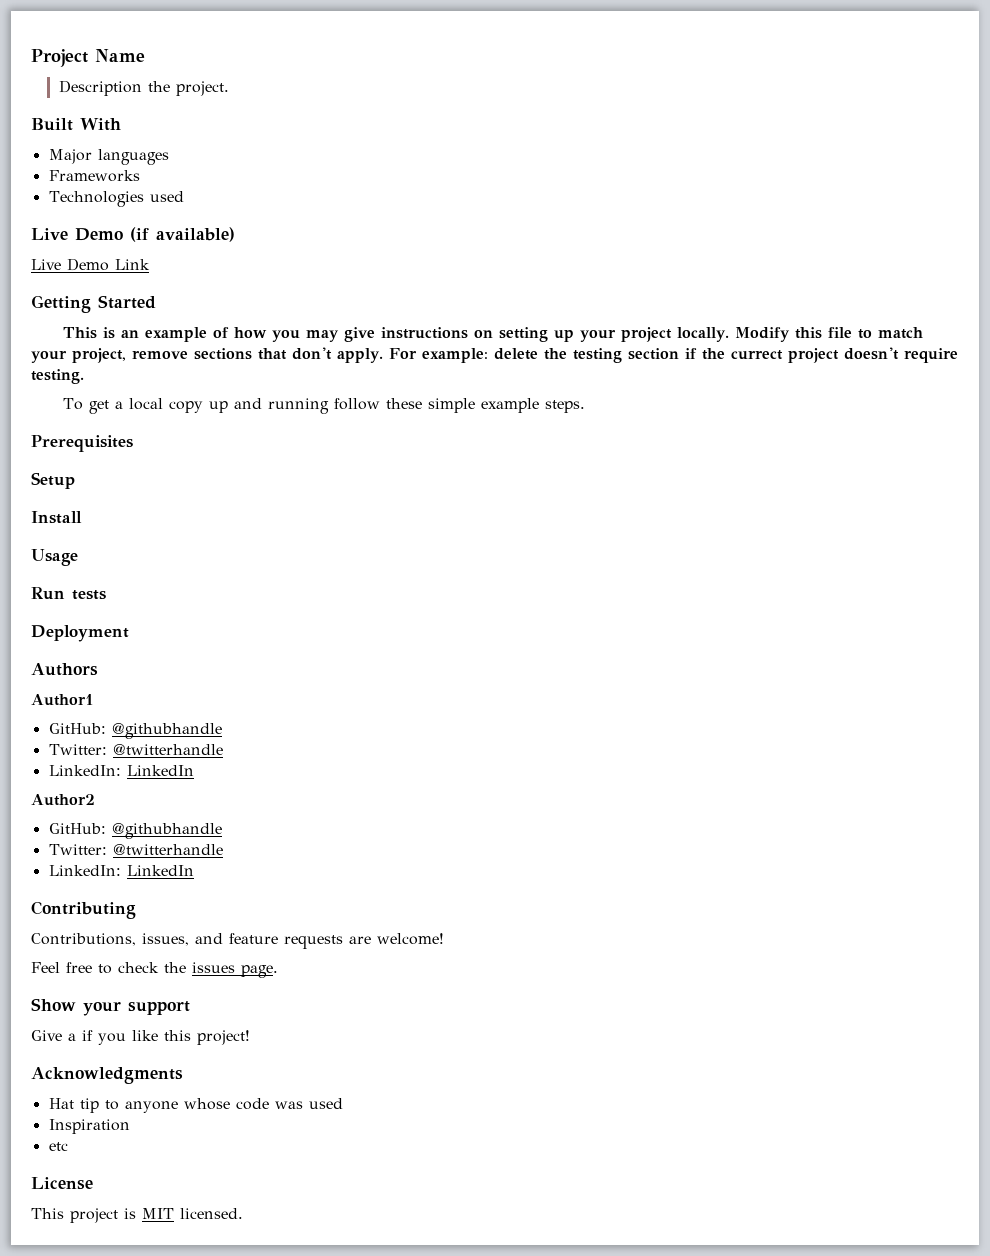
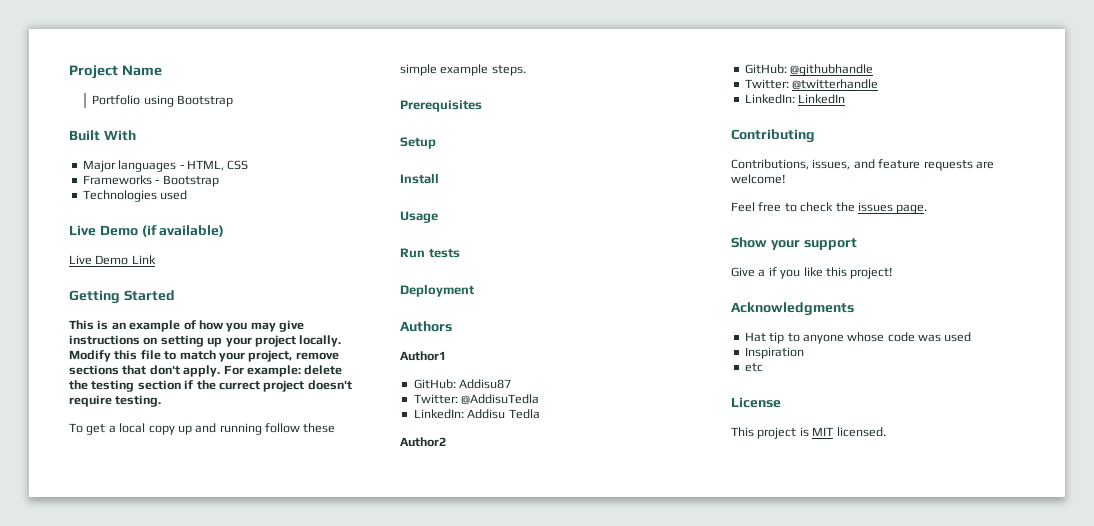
[58,80,229,96] Description the project. -> [92,95,234,107] Portfolio using Bootstrap
(169, 157) none -> [179,160,249,171] - HTML, CSS
(140, 176) none -> [155,175,219,187] - Bootstrap
[111,723,222,739] [48,744,223,755] [48,765,194,776] @githubhandle // Twitter: @twitterhandle // LinkedIn: LinkedIn -> [459,379,512,389] [413,394,540,405] [413,409,540,419] Addisu87 // Twitter: @AddisuTedla // LinkedIn: Addisu Tedla

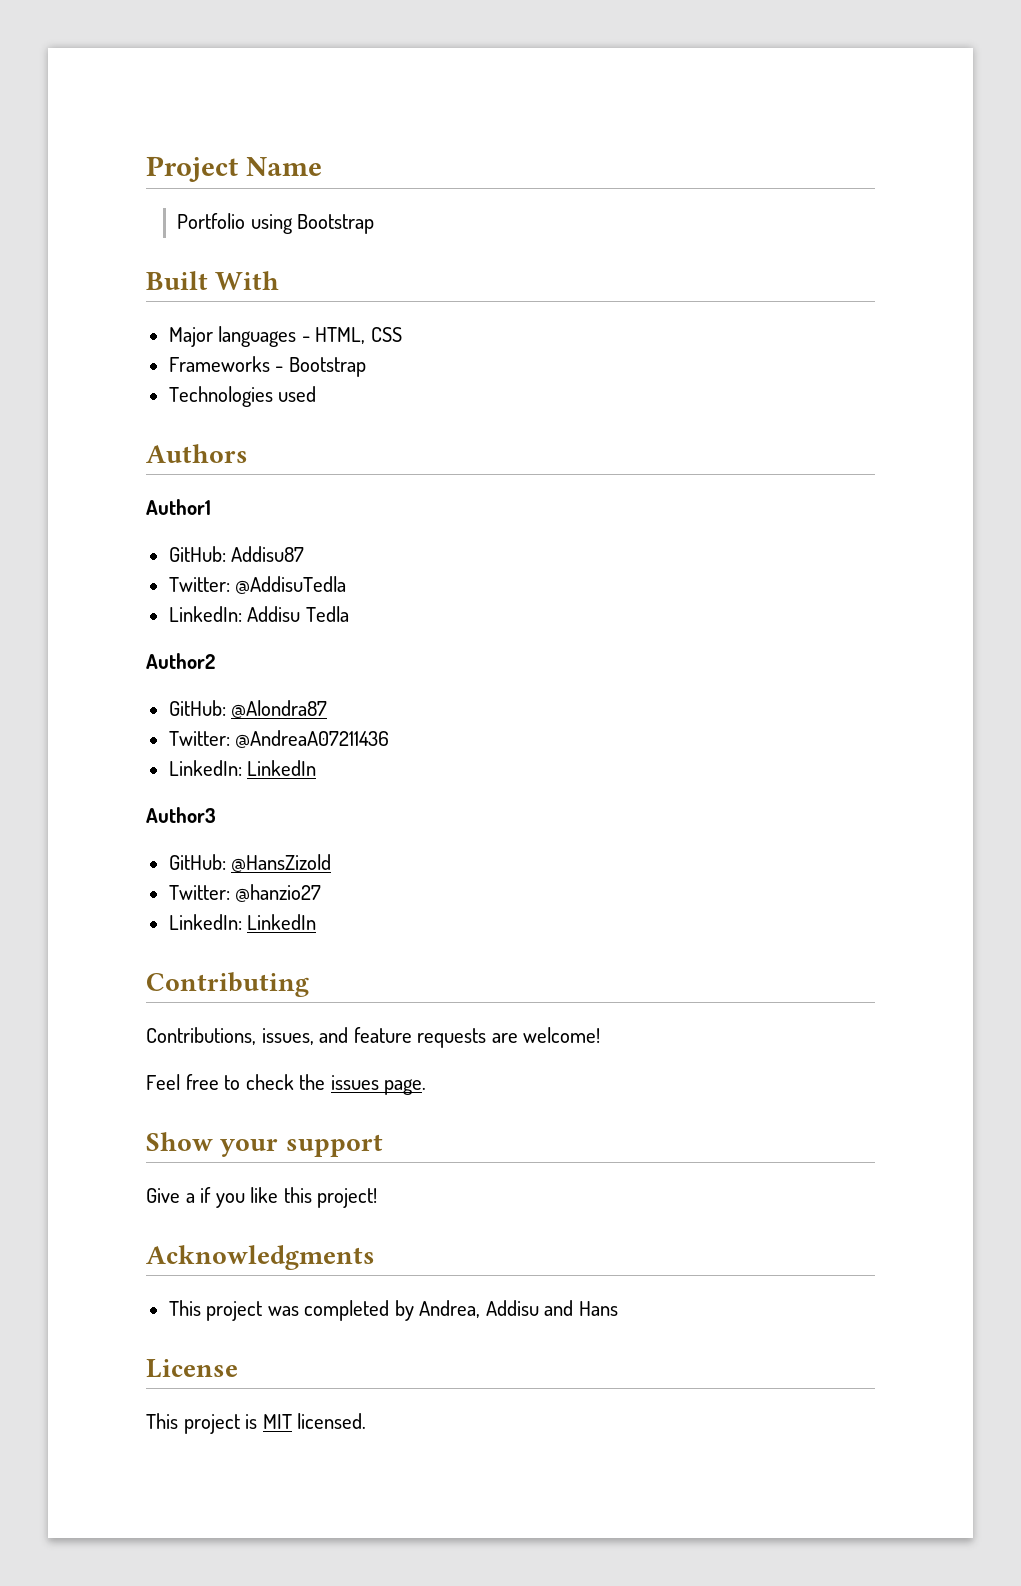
[69,225,225,237] [69,255,156,265] [69,290,175,304] [69,320,304,332] [69,335,342,347] [69,350,339,362] [69,365,343,377] [69,380,352,392] [69,395,162,407] [69,423,336,435] [400,64,526,76] [400,100,482,112] [400,137,436,149] [400,173,439,184] [400,211,438,223] [400,248,460,258] [400,284,475,297] // Live Demo (if available) // Live Demo Link // Getting Started // This is an example of how you may give instructions on setting up your project locally. Modify this file to match your project, remove sections that don't apply. For example: delete the testing section if the currect project doesn't require testing. // To get a local copy up and running follow these simple example steps. // Prerequisites // Setup // Install // Usage // Run tests // Deployment -> (317, 394) none
[790,64,874,76] [744,79,879,90] @githubhandle // Twitter: @twitterhandle -> [231,700,328,718] [168,730,390,748] [168,760,317,776] [146,807,216,823] [168,854,332,872] [168,884,322,902] @Alondra87 // Twitter: @AndreaA07211436 // LinkedIn: LinkedIn // Author3 // GitHub: @HansZizold // Twitter: @hanzio27
[744,332,972,344] [744,347,804,359] [744,363,763,372] Hat tip to anyone whose code was used // Inspiration // etc -> [168,1300,618,1321] This project was completed by Andrea, Addisu and Hans

